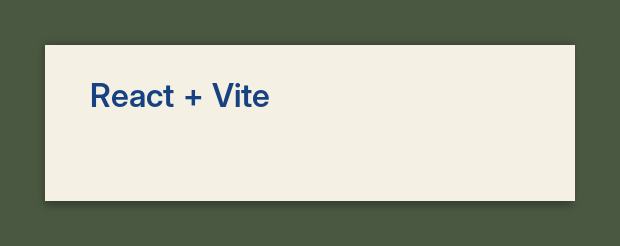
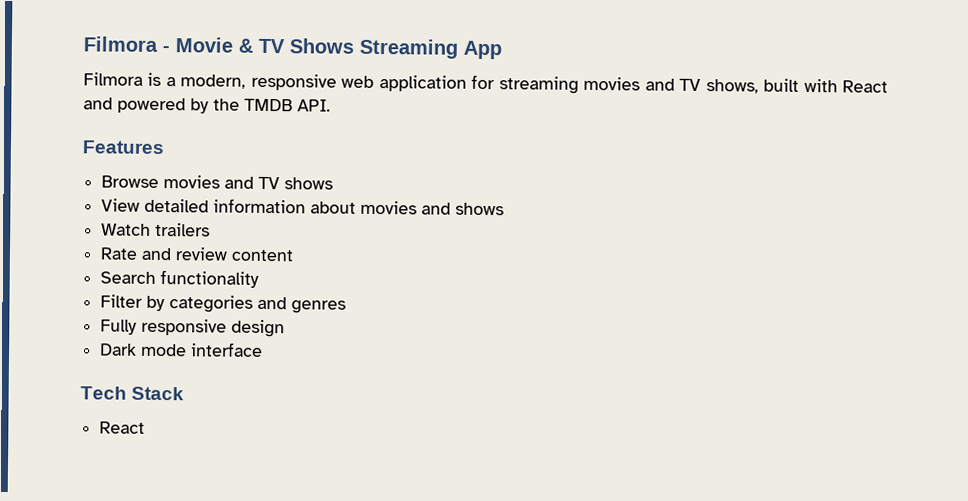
[90,83,271,107] React + Vite -> [83,36,502,60] [83,72,888,94] [83,97,331,114] [82,140,164,155] [101,175,334,190] [101,198,505,216] [101,222,211,237] [100,247,294,262] [100,270,260,288] [100,294,347,314] [100,318,286,338] [100,342,264,357] [80,386,185,401] [99,421,146,434] Filmora - Movie & TV Shows Streaming App // Filmora is a modern, responsive web application for streaming movies and TV shows, built with React and powered by the TMDB API. // Features // Browse movies and TV shows // View detailed information about movies and shows // Watch trailers // Rate and review content // Search functionality // Filter by categories and genres // Fully responsive design // Dark mode interface // Tech Stack // React

